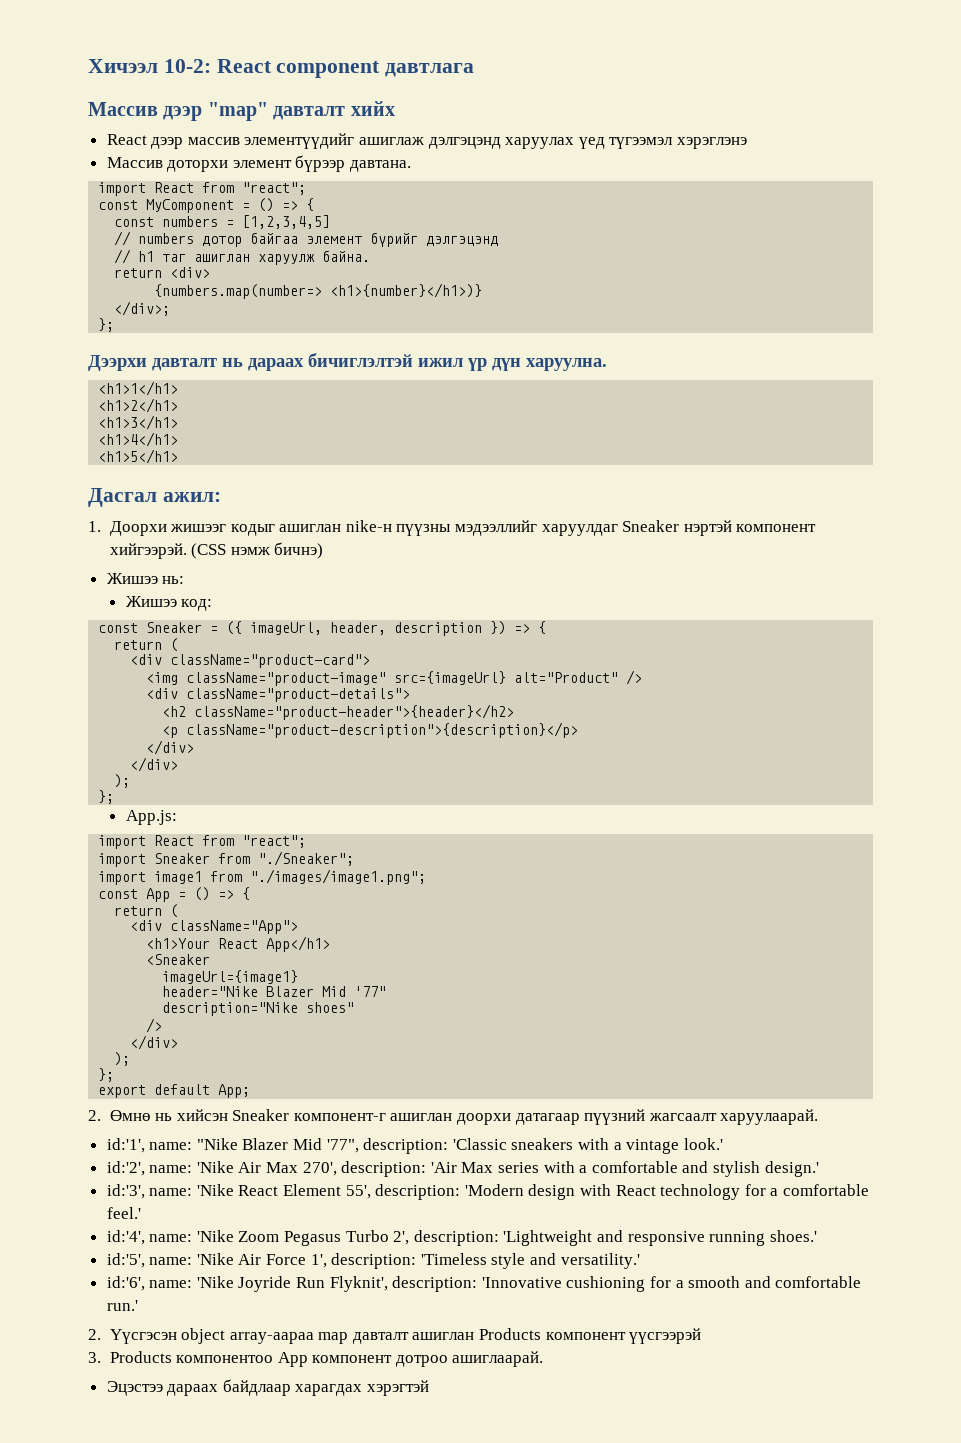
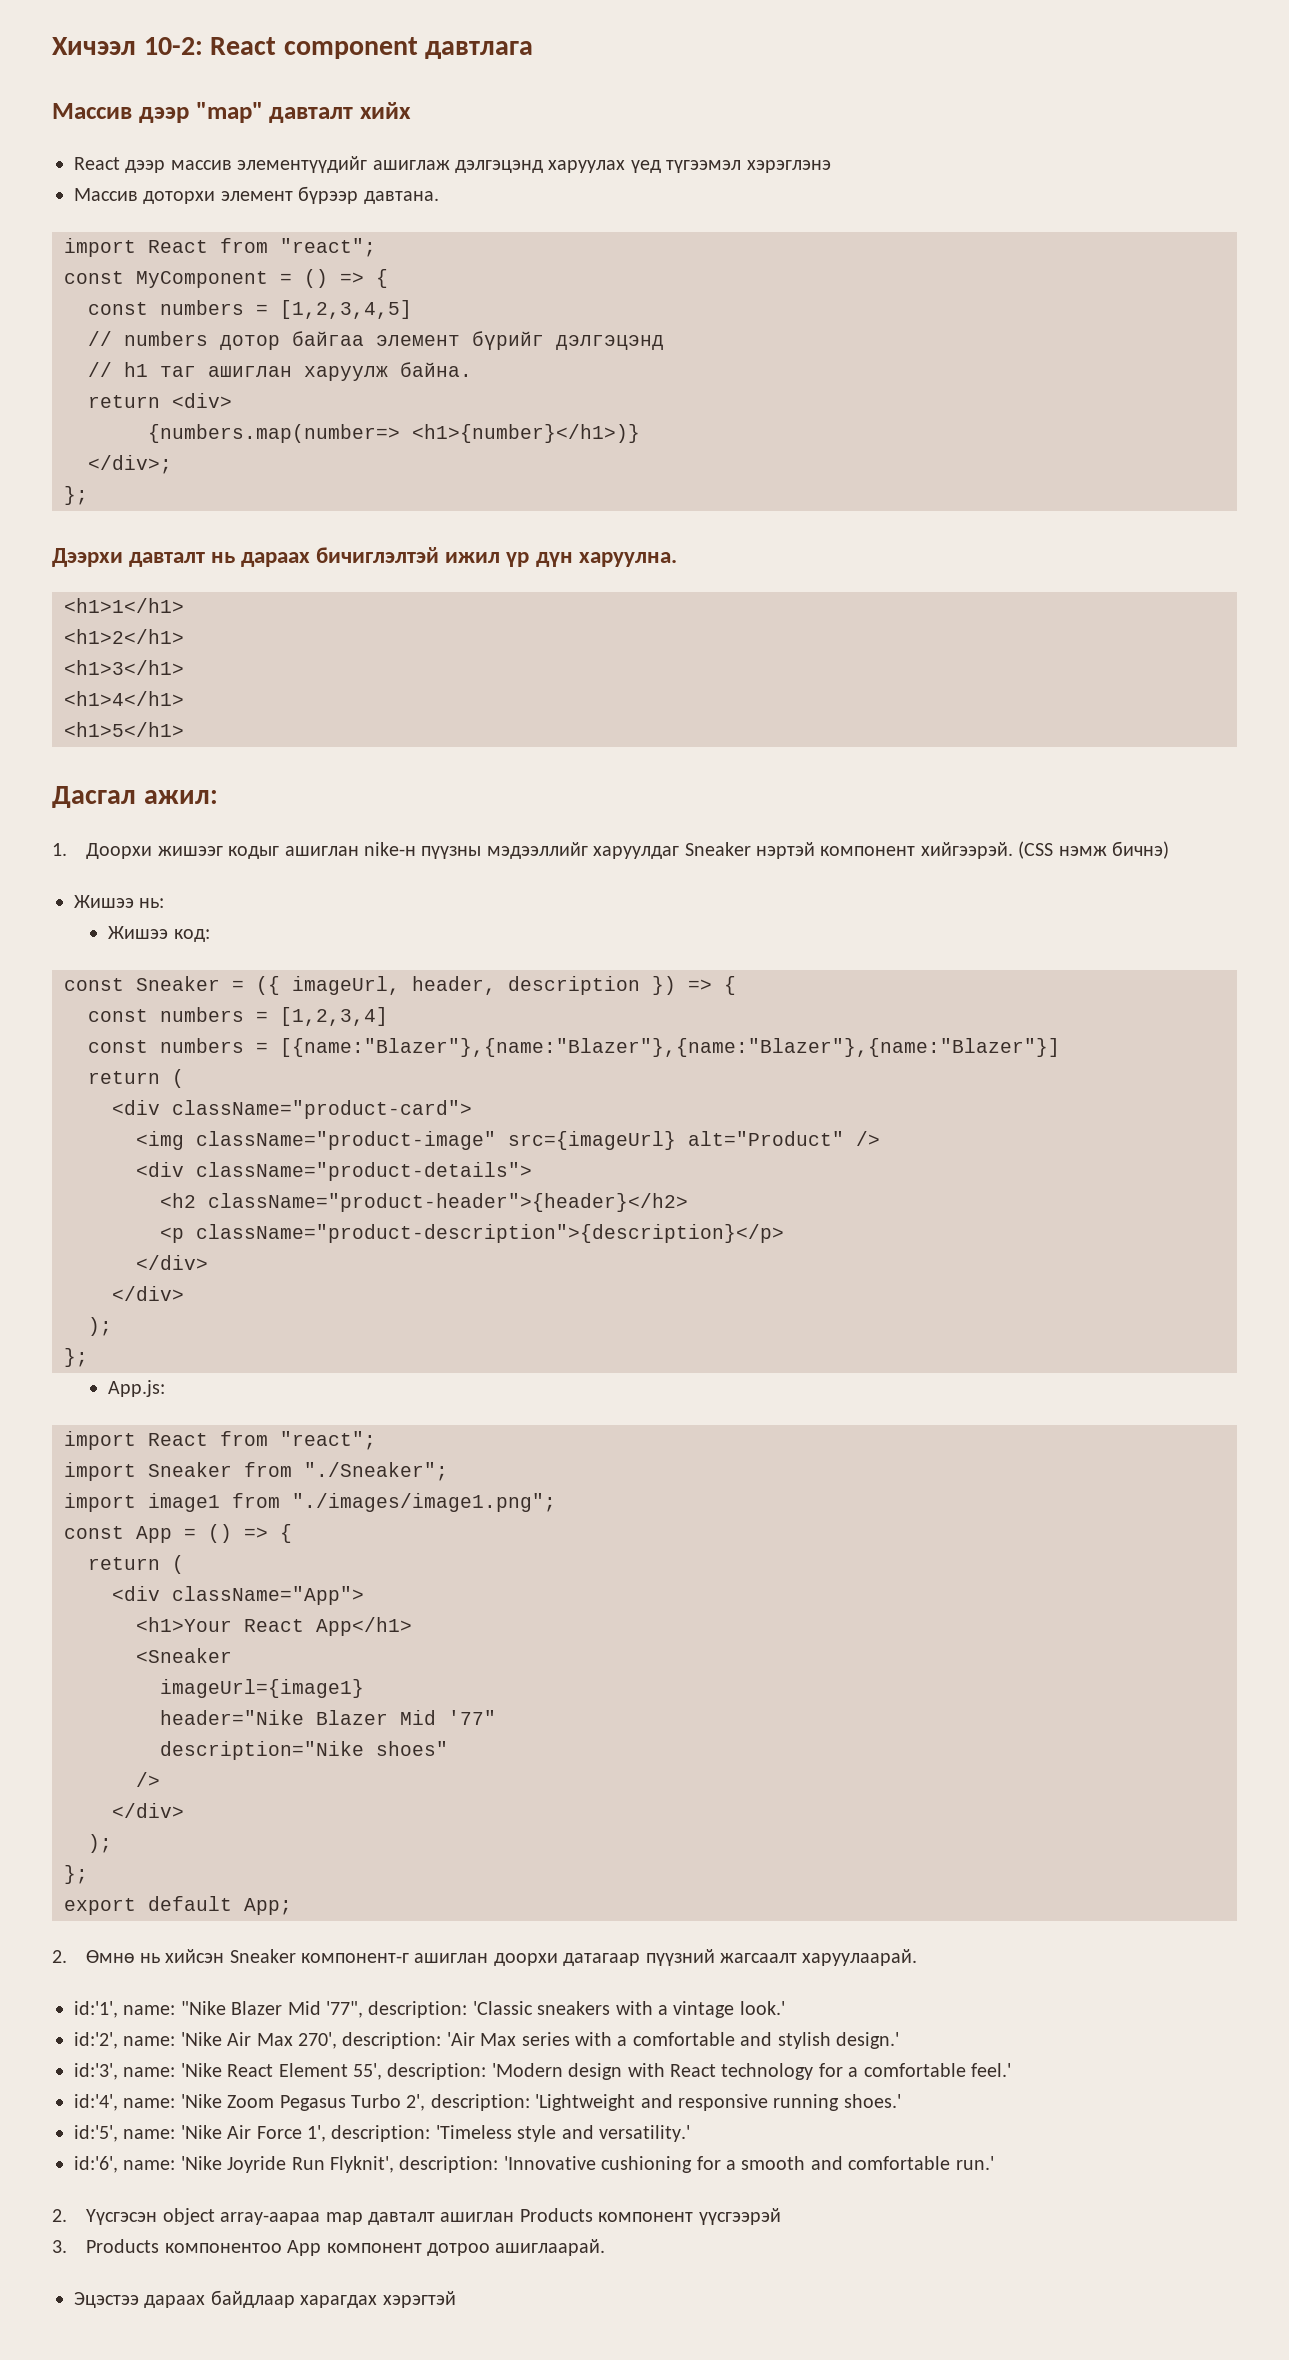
(547, 627) none -> [88,1007,388,1026] [88,1038,1060,1057] // const numbers = [1,2,3,4] // const numbers = [{name:"Blazer"},{name:"Blazer"},{name:"Blazer"},{name:"Blazer"}]

